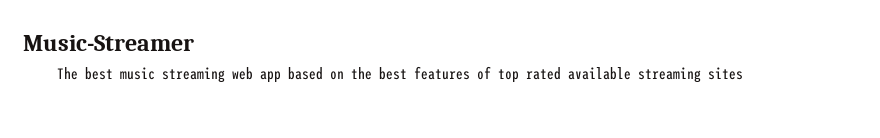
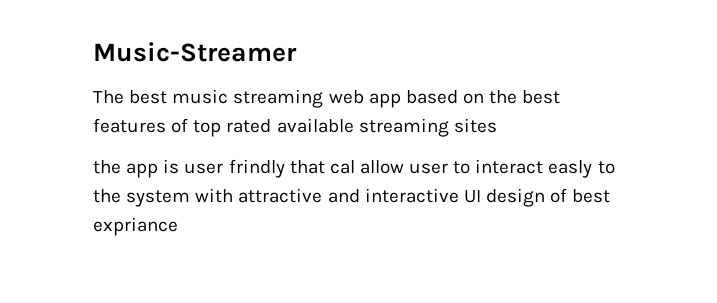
(744, 73) none -> [93,159,615,178] [93,188,611,207] [93,217,178,236] // the app is user frindly that cal allow user to interact easly to the system with attractive and interactive UI design of best expriance

